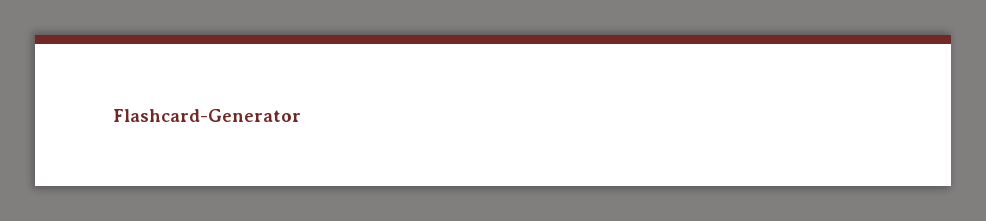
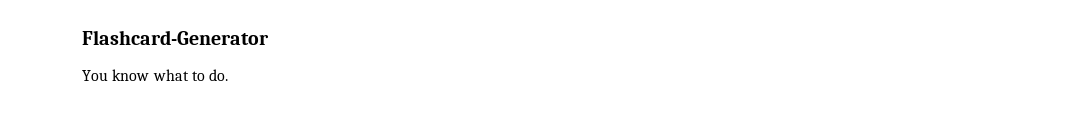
(301, 115) none -> [82,69,229,81] // You know what to do.

